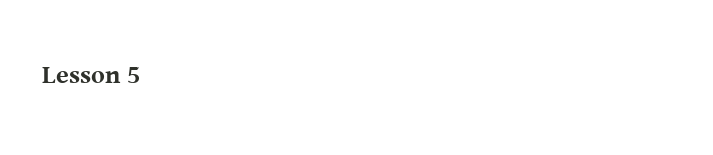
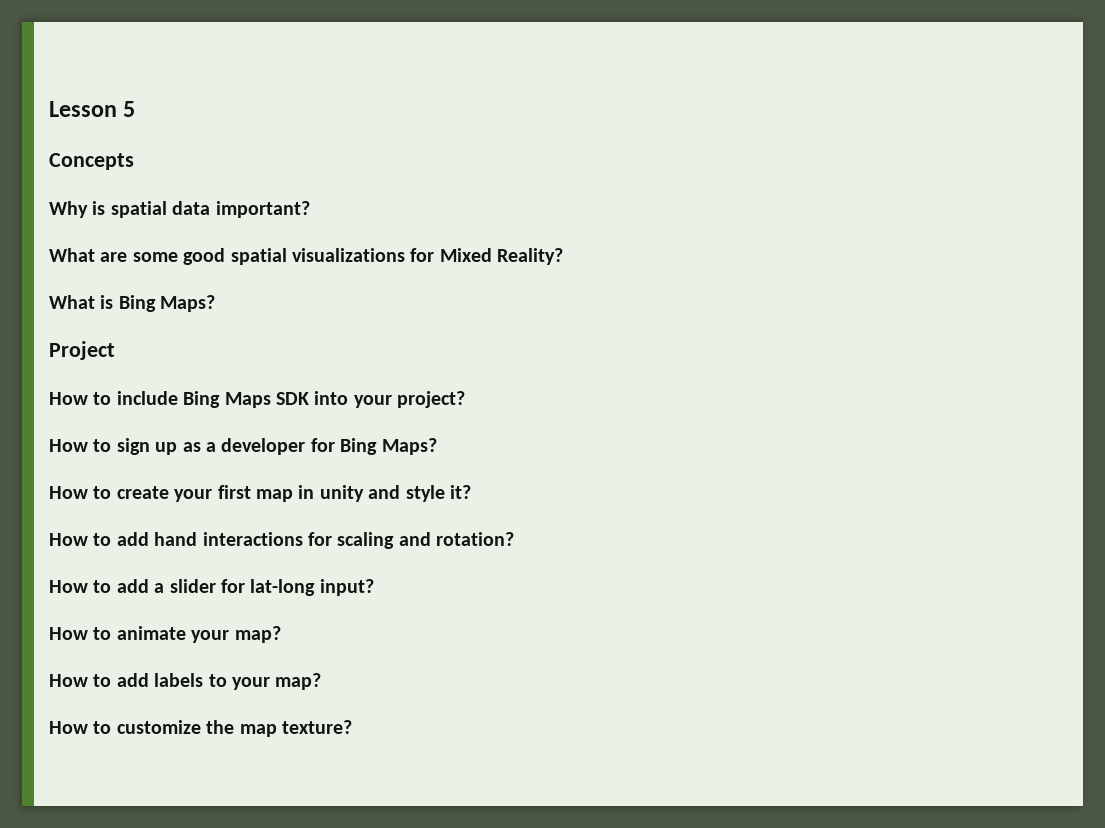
(141, 75) none -> [49,153,134,170] [49,201,310,218] [49,248,564,265] [49,295,216,312] [49,341,115,360] [49,391,466,408] [49,438,437,455] [49,485,471,502] [49,532,515,549] [49,579,374,596] [49,626,281,643] [49,673,322,690] [49,720,352,737] // Concepts // Why is spatial data important? // What are some good spatial visualizations for Mixed Reality? // What is Bing Maps? // Project // How to include Bing Maps SDK into your project? // How to sign up as a developer for Bing Maps? // How to create your first map in unity and style it? // How to add hand interactions for scaling and rotation? // How to add a slider for lat-long input? // How to animate your map? // How to add labels to your map? // How to customize the map texture?

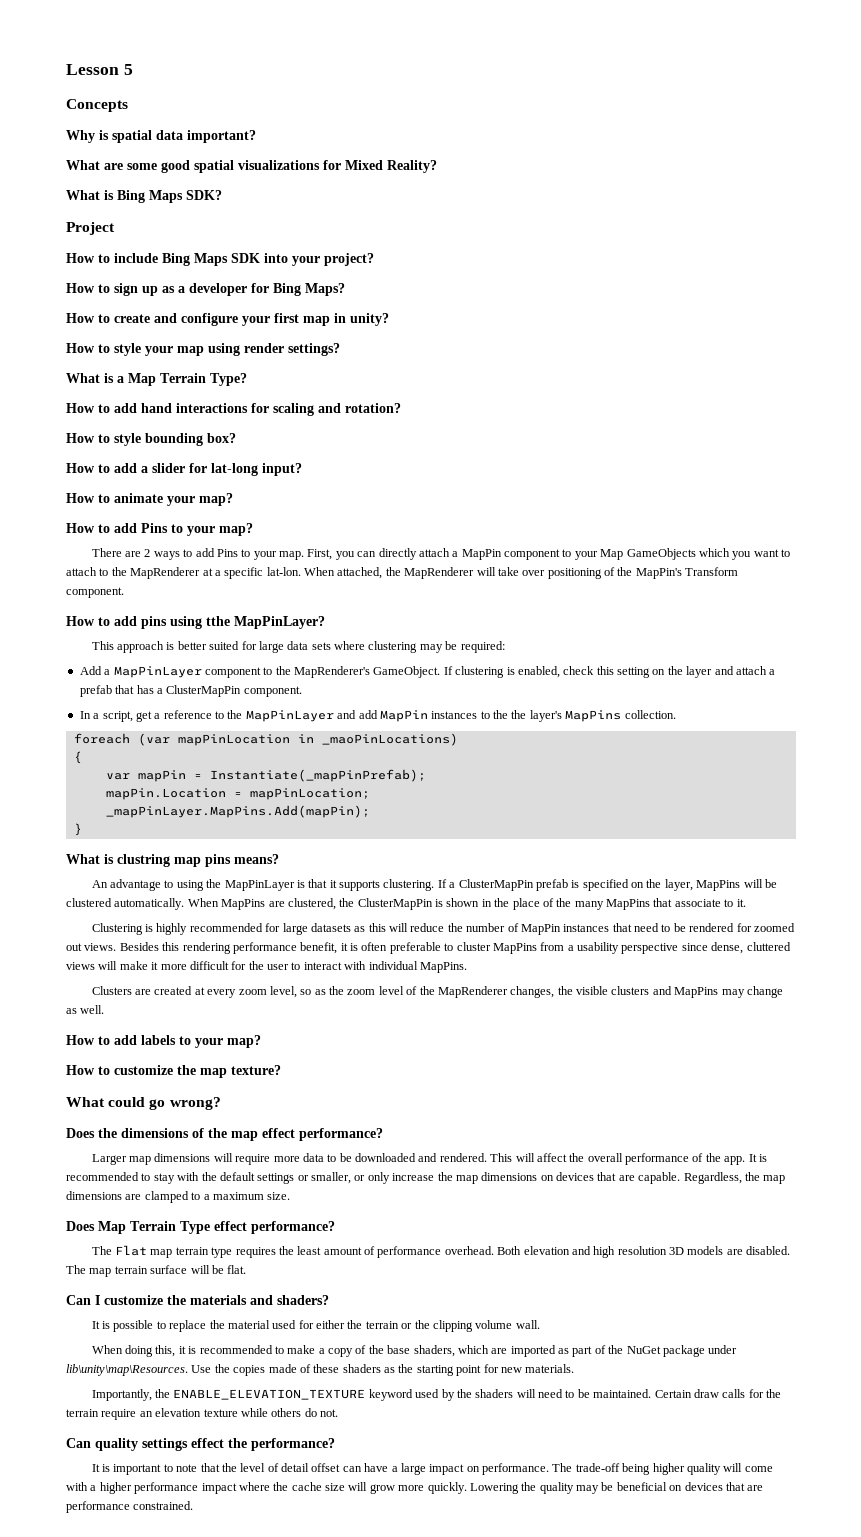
[160,295,216,312] Maps? -> [149,190,222,203] Maps SDK?
(169, 492) none -> [154,313,238,326] and configure
[319,485,471,502] unity and style it? -> [350,313,389,326] [66,343,340,356] [66,373,247,386] unity? // How to style your map using render settings? // What is a Map Terrain Type?
(515, 539) none -> [66,433,236,446] // How to style bounding box?
(281, 634) none -> [66,523,253,536] [91,548,791,560] [66,567,739,579] [66,587,124,598] [66,616,325,629] [91,641,505,653] [79,666,776,678] [79,685,302,697] [79,710,676,722] [73,733,458,746] [73,751,82,764] [105,769,426,782] [105,788,370,800] [105,805,370,818] [73,823,82,836] [66,854,279,867] [91,879,777,891] [66,898,746,910] [91,923,795,935] [66,942,791,954] [66,961,467,973] [91,986,783,998] [66,1005,105,1014] // How to add Pins to your map? // There are 2 ways to add Pins to your map. First, you can directly attach a MapPin component to your Map GameObjects which you want to attach to the MapRenderer at a specific lat-lon. When attached, the MapRenderer will take over positioning of the MapPin's Transform component. // How to add pins using tthe MapPinLayer? // This approach is better suited for large data sets where clustering may be required: // Add a MapPinLayer component to the MapRenderer's GameObject. If clustering is enabled, check this setting on the layer and attach a prefab that has a ClusterMapPin component. // In a script, get a reference to the MapPinLayer and add MapPin instances to the the layer's MapPins collection. // foreach (var mapPinLocation in _maoPinLocations) // { // var mapPin = Instantiate(_mapPinPrefab); // mapPin.Location = mapPinLocation; // _mapPinLayer.MapPins.Add(mapPin); // } // What is clustring map pins means? // An advantage to using the MapPinLayer is that it supports clustering. If a ClusterMapPin prefab is specified on the layer, MapPins will be clustered automatically. When MapPins are clustered, the ClusterMapPin is shown in the place of the many MapPins that associate to it. // Clustering is highly recommended for large datasets as this will reduce the number of MapPin instances that need to be rendered for zoomed out views. Besides this rendering performance benefit, it is often preferable to cluster MapPins from a usability perspective since dense, cluttered views will make it more difficult for the user to interact with individual MapPins. // Clusters are created at every zoom level, so as the zoom level of the MapRenderer changes, the visible clusters and MapPins may change as well.
(352, 727) none -> [66,1097,221,1110] [66,1128,383,1141] [91,1153,767,1165] [66,1172,786,1184] [66,1191,291,1203] [66,1221,335,1234] [91,1245,791,1258] [66,1265,247,1277] [66,1295,329,1305] [91,1320,540,1332] [91,1345,738,1357] [66,1364,575,1376] [91,1389,782,1401] [66,1408,338,1420] [66,1438,335,1451] [91,1463,773,1475] [66,1482,764,1494] [66,1501,194,1513] // What could go wrong? // Does the dimensions of the map effect performance? // Larger map dimensions will require more data to be downloaded and rendered. This will affect the overall performance of the app. It is recommended to stay with the default settings or smaller, or only increase the map dimensions on devices that are capable. Regardless, the map dimensions are clamped to a maximum size. // Does Map Terrain Type effect performance? // The Flat map terrain type requires the least amount of performance overhead. Both elevation and high resolution 3D models are disabled. The map terrain surface will be flat. // Can I customize the materials and shaders? // It is possible to replace the material used for either the terrain or the clipping volume wall. // When doing this, it is recommended to make a copy of the base shaders, which are imported as part of the NuGet package under lib\unity\map\Resources. Use the copies made of these shaders as the starting point for new materials. // Importantly, the ENABLE_ELEVATION_TEXTURE keyword used by the shaders will need to be maintained. Certain draw calls for the terrain require an elevation texture while others do not. // Can quality settings effect the performance? // It is important to note that the level of detail offset can have a large impact on performance. The trade-off being higher quality will come with a higher performance impact where the cache size will grow more quickly. Lowering the quality may be beneficial on devices that are performance constrained.

